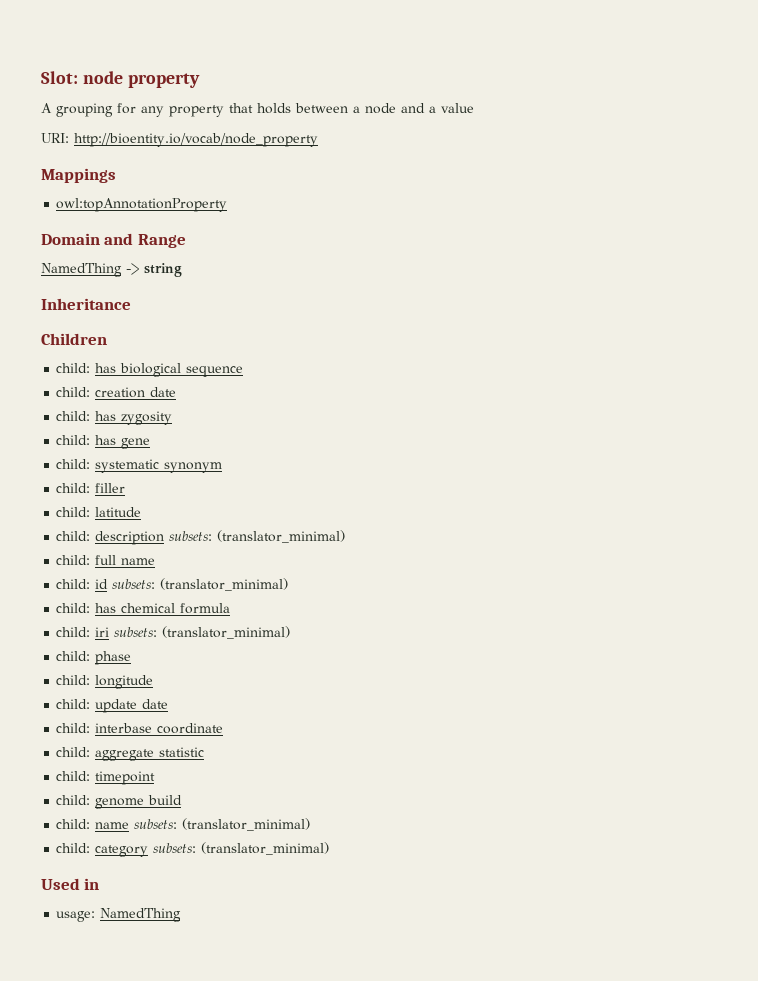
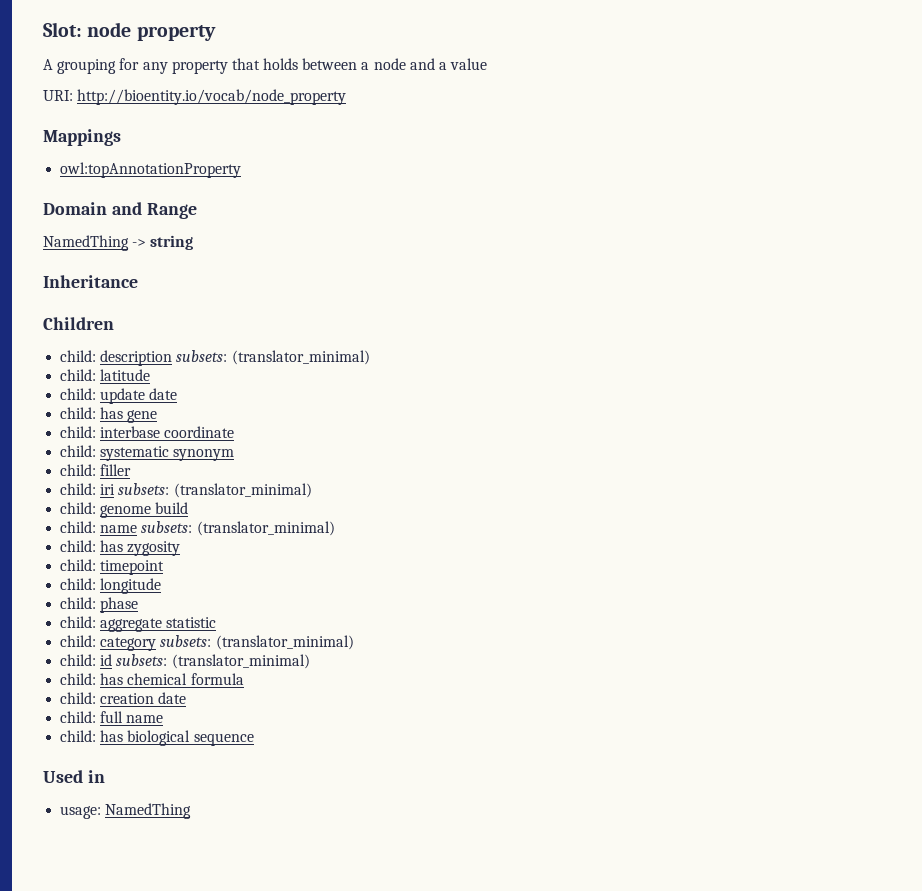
[95,363,244,377] [56,387,146,398] has biological sequence // child: creation -> [100,350,370,366] [60,369,151,381] [60,388,146,404] description subsets: (translator_minimal) // child: latitude // child: update
[121,411,173,425] [56,435,151,449] zygosity // child: has gene -> [127,410,158,423] [60,426,235,438] gene // child: interbase coordinate
[95,507,142,517] [56,530,346,545] [56,555,156,565] latitude // child: description subsets: (translator_minimal) // child: full name -> [100,483,312,498] [60,502,189,518] [60,521,335,536] [60,540,181,556] [60,559,165,575] [60,578,162,594] [60,597,139,613] [60,616,217,632] [60,635,354,651] iri subsets: (translator_minimal) // child: genome build // child: name subsets: (translator_minimal) // child: has zygosity // child: timepoint // child: longitude // child: phase // child: aggregate statistic // child: category subsets: (translator_minimal)
[95,626,291,639] [56,651,132,665] [56,675,154,689] [56,699,169,713] [56,723,224,734] [56,747,205,761] [56,771,156,785] [56,795,183,809] [56,818,311,831] [56,842,330,857] iri subsets: (translator_minimal) // child: phase // child: longitude // child: update date // child: interbase coordinate // child: aggregate statistic // child: timepoint // child: genome build // child: name subsets: (translator_minimal) // child: category subsets: (translator_minimal) -> [100,692,187,704] [60,711,164,723] [60,730,254,746] creation date // child: full name // child: has biological sequence

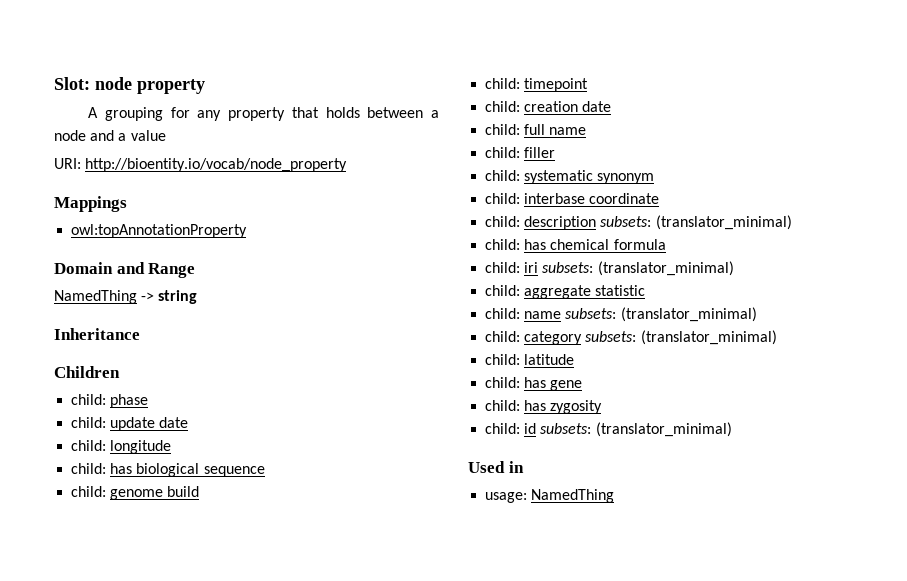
[100,350,370,366] [60,369,151,381] description subsets: (translator_minimal) // child: latitude -> [110,394,149,408] phase
[100,407,158,423] [60,426,235,438] [60,445,235,461] [60,464,132,476] [60,483,312,498] [60,502,189,518] [60,521,335,536] [60,540,181,556] [60,559,165,575] [60,578,162,594] [60,597,139,613] [60,616,217,632] [60,635,354,651] [60,654,310,669] [60,673,244,685] has gene // child: interbase coordinate // child: systematic synonym // child: filler // child: iri subsets: (translator_minimal) // child: genome build // child: name subsets: (translator_minimal) // child: has zygosity // child: timepoint // child: longitude // child: phase // child: aggregate statistic // child: category subsets: (translator_minimal) // child: id subsets: (translator_minimal) // child: has chemical formula -> [110,440,172,454] [71,463,265,477] [71,486,200,500] [485,78,589,92] longitude // child: has biological sequence // child: genome build // child: timepoint
[100,730,254,746] has biological sequence -> [524,147,556,158] [485,170,655,184] [485,193,660,204] [485,215,792,230] [485,239,666,250] [485,261,734,276] [485,285,646,299] [485,307,757,322] [485,330,777,345] [485,354,575,365] [485,377,583,391] [485,400,603,414] [485,422,732,437] filler // child: systematic synonym // child: interbase coordinate // child: description subsets: (translator_minimal) // child: has chemical formula // child: iri subsets: (translator_minimal) // child: aggregate statistic // child: name subsets: (translator_minimal) // child: category subsets: (translator_minimal) // child: latitude // child: has gene // child: has zygosity // child: id subsets: (translator_minimal)

